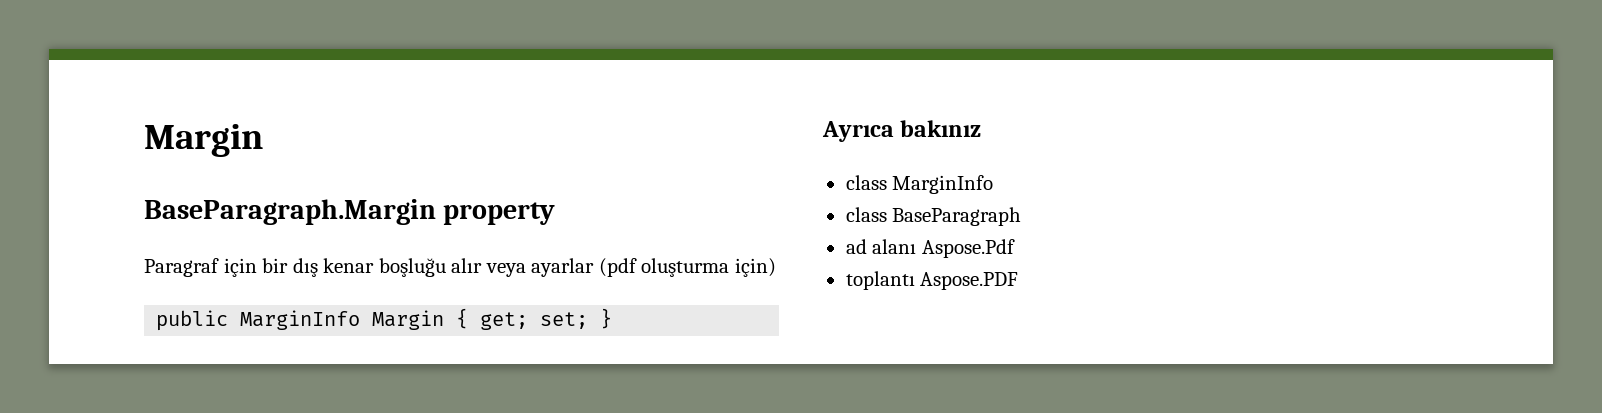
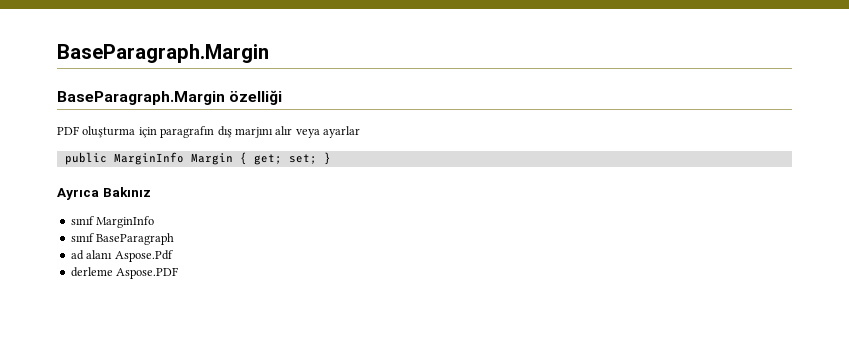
[144,124,263,157] [144,199,556,225] [144,258,446,277] Margin // BaseParagraph.Margin property // Paragraf için bir dış kenar boşluğu -> [57,44,269,63] [57,90,283,105] [57,126,273,138] BaseParagraph.Margin // BaseParagraph.Margin özelliği // PDF oluşturma için paragrafın dış marjını
[598,258,776,277] (pdf oluşturma için) -> (360, 132) none
[900,120,982,137] [845,175,887,190] bakınız // class -> [102,187,151,197] [70,216,94,225] Bakınız // sınıf
[845,207,887,222] class -> [70,233,94,242] sınıf
[845,271,915,290] toplantı -> [70,267,113,277] derleme

